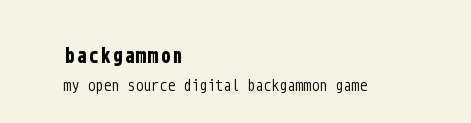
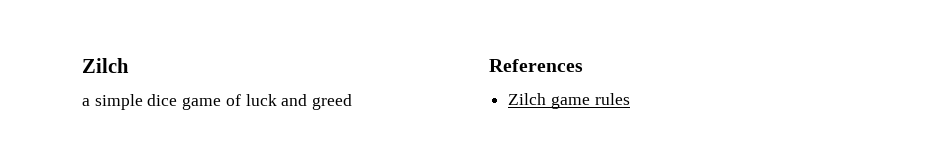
[63,47,183,66] [63,79,367,94] backgammon // my open source digital backgammon game -> [82,58,129,73] [82,94,353,110] [489,59,583,72] [508,93,630,109] Zilch // a simple dice game of luck and greed // References // Zilch game rules

